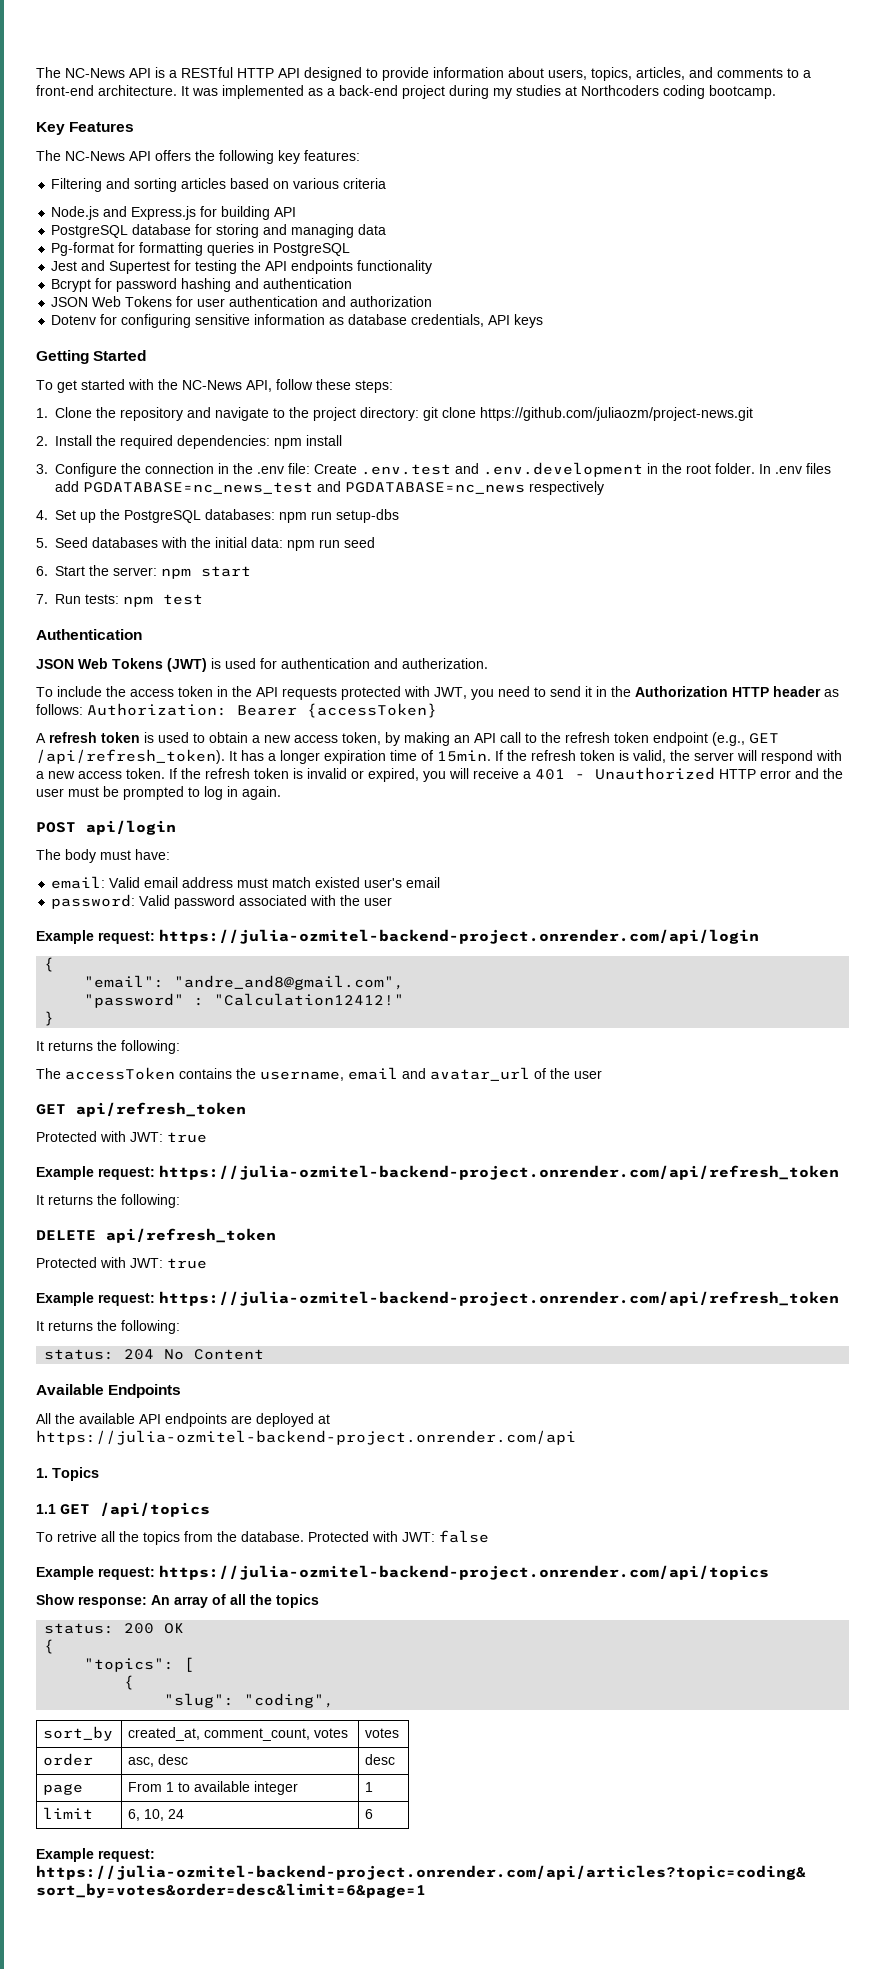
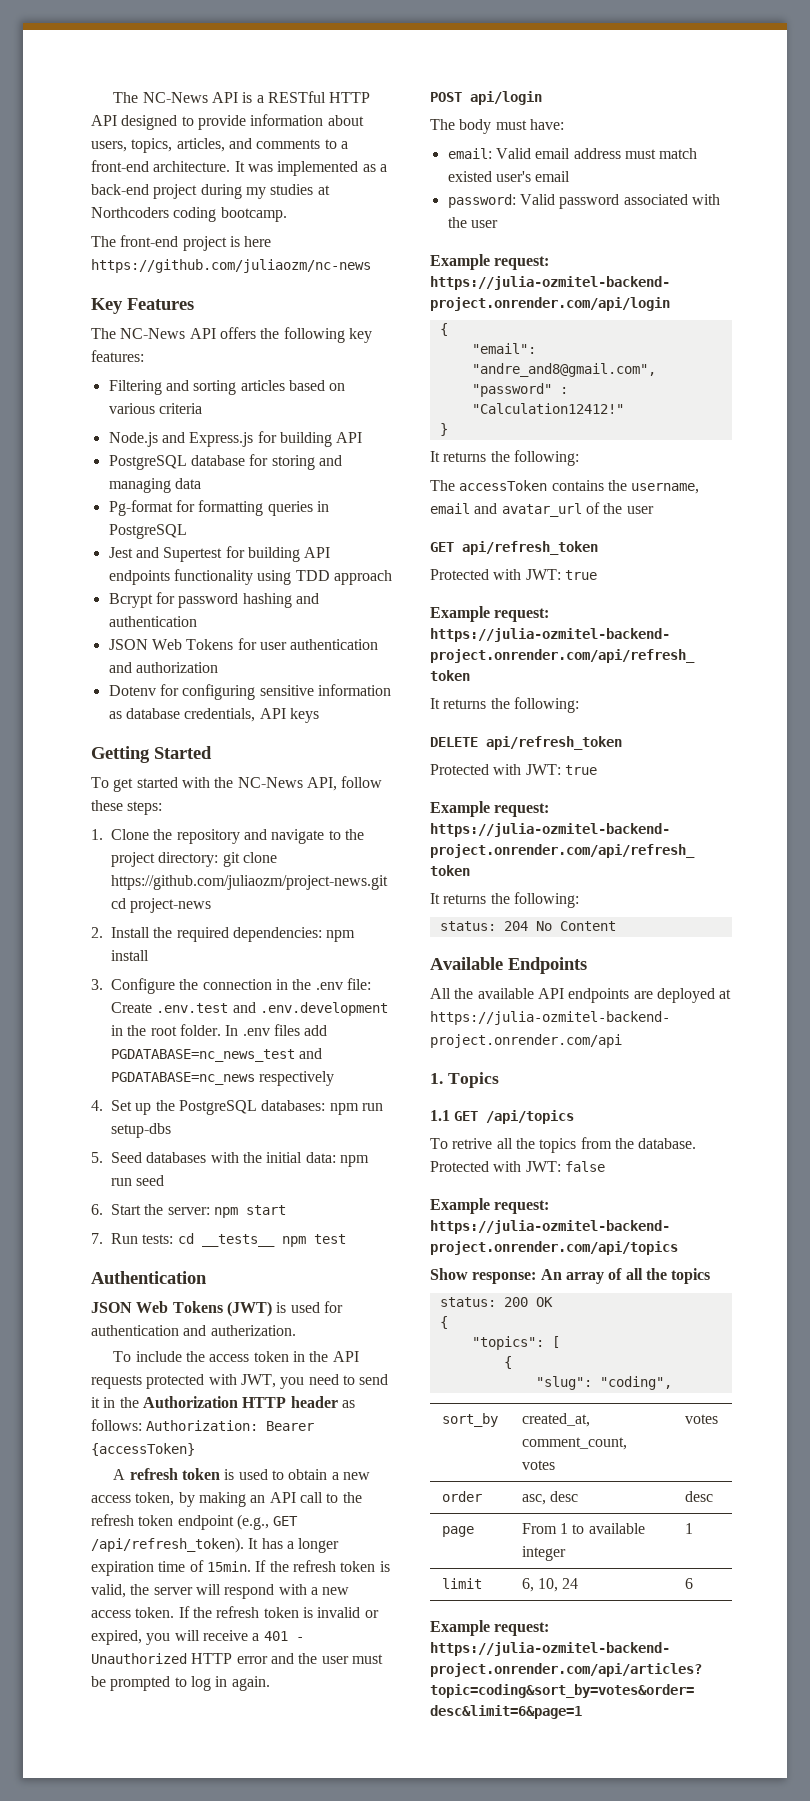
(776, 92) none -> [91,235,272,251] [91,259,371,273] // The front-end project is here https://github.com/juliaozm/nc-news
[195,260,262,274] testing the -> [247,547,300,562] building
(433, 267) none -> [257,570,392,585] using TDD approach
(753, 414) none -> [111,898,212,913] cd project-news
(119, 599) none -> [177,1233,275,1247] cd __tests__

